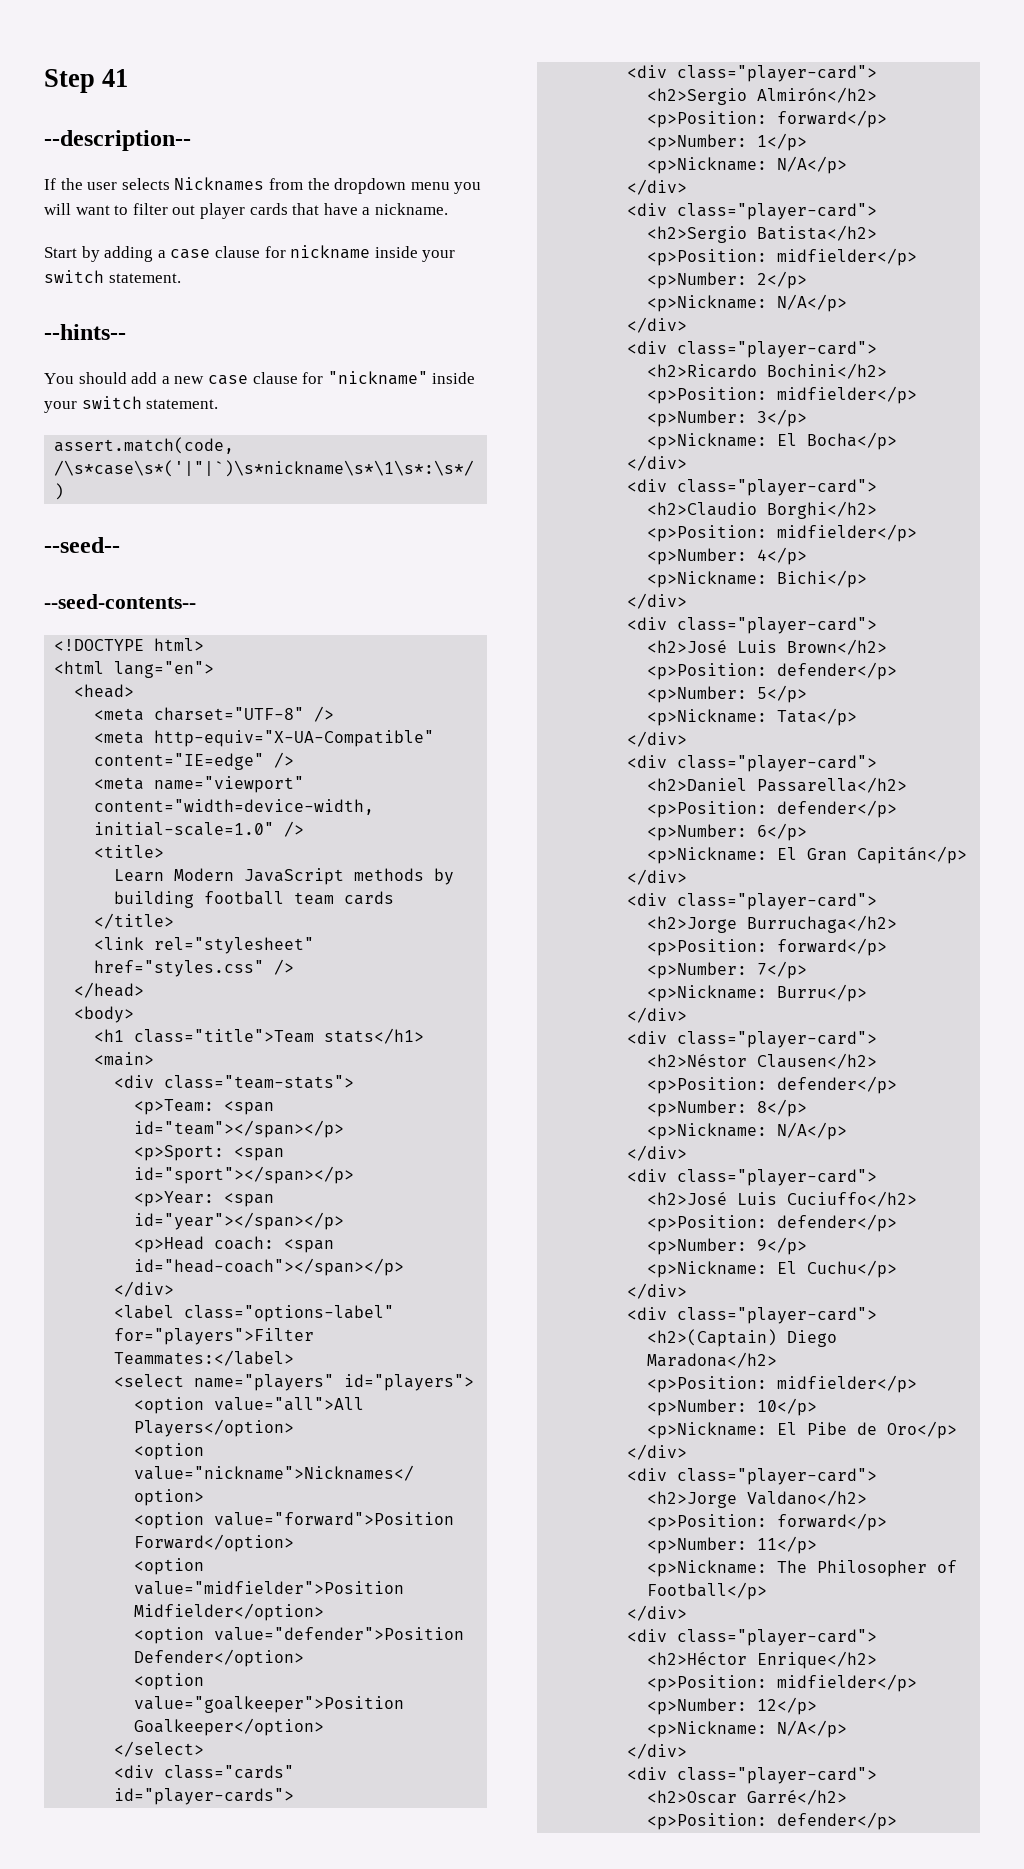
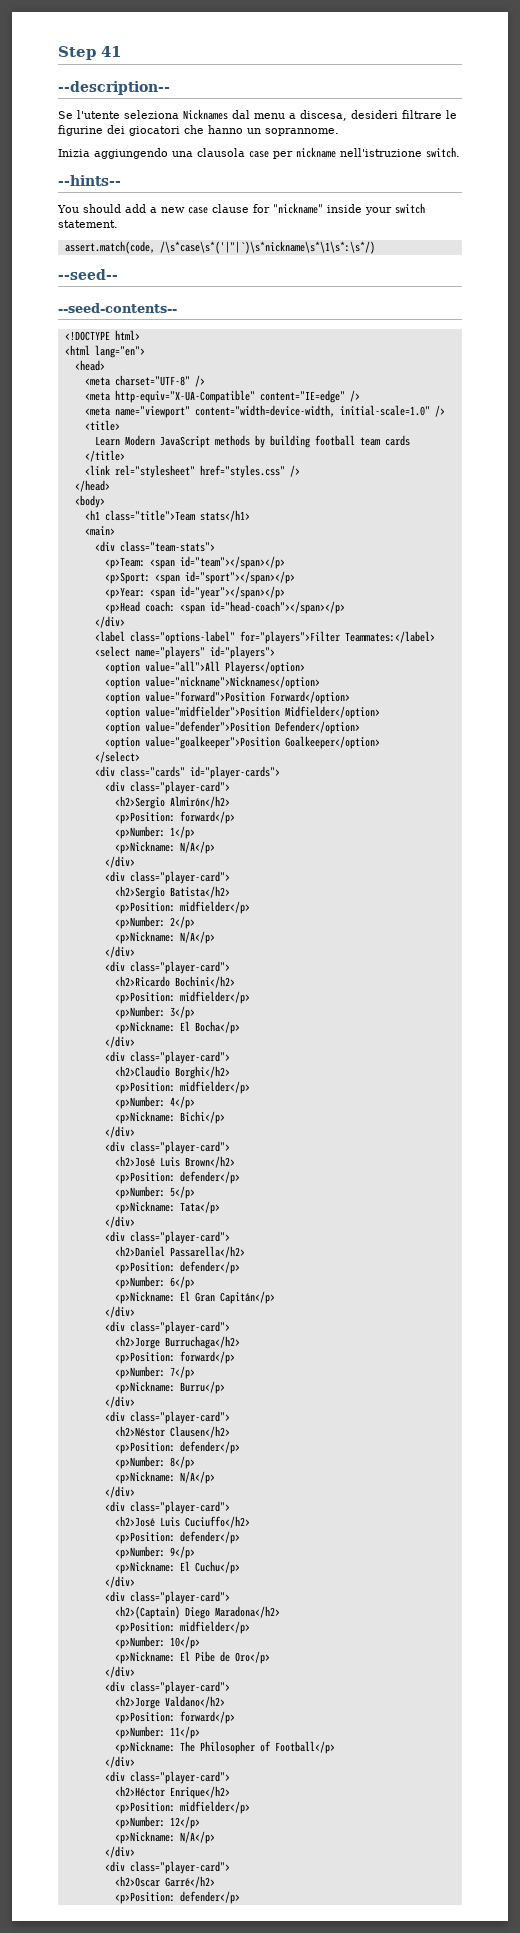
[44,177,482,194] [44,203,448,219] [44,245,456,262] [44,270,181,283] If the user selects Nicknames from the dropdown menu you will want to filter out player cards that have a nickname. // Start by adding a case clause for nickname inside your switch statement. -> [58,109,457,121] [58,125,339,136] [58,147,460,159] Se l'utente seleziona Nicknames dal menu a discesa, desideri filtrare le figurine dei giocatori che hanno un soprannome. // Inizia aggiungendo una clausola case per nickname nell'istruzione switch.

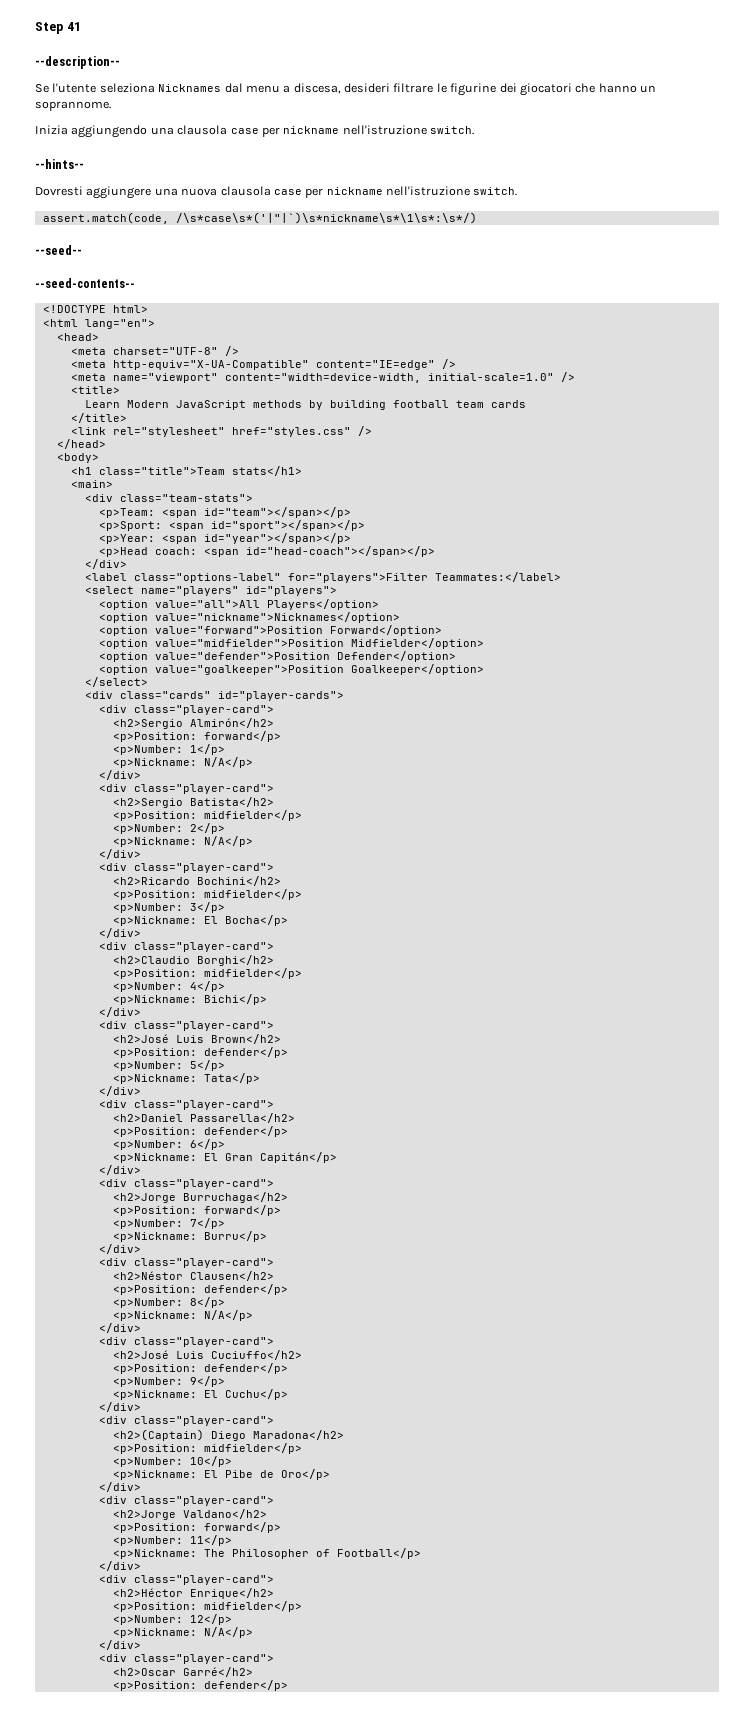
[57,203,425,215] [58,220,118,228] You should add a new case clause for "nickname" inside your switch statement. -> [35,186,518,199] Dovresti aggiungere una nuova clausola case per nickname nell'istruzione switch.

